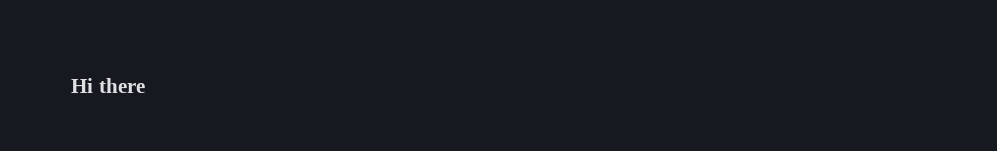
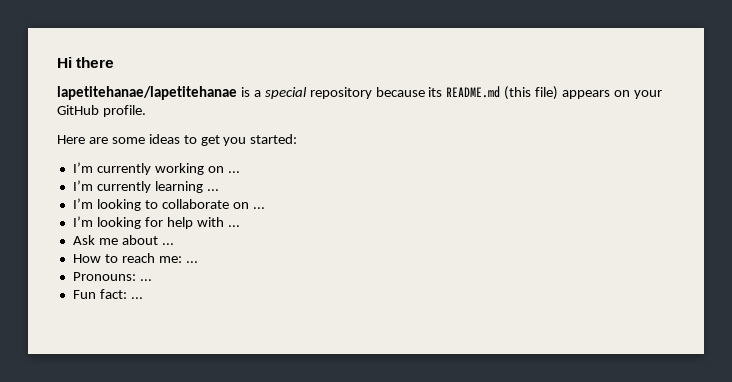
(145, 85) none -> [57,86,662,100] [57,105,146,117] [57,134,298,146] [72,162,240,175] [72,180,219,193] [72,198,265,211] [72,216,240,229] [72,235,174,245] [72,253,198,263] [72,272,152,281] [72,289,143,299] // lapetitehanae/lapetitehanae is a special repository because its README.md (this file) appears on your GitHub profile. // Here are some ideas to get you started: // I’m currently working on ... // I’m currently learning ... // I’m looking to collaborate on ... // I’m looking for help with ... // Ask me about ... // How to reach me: ... // Pronouns: ... // Fun fact: ...

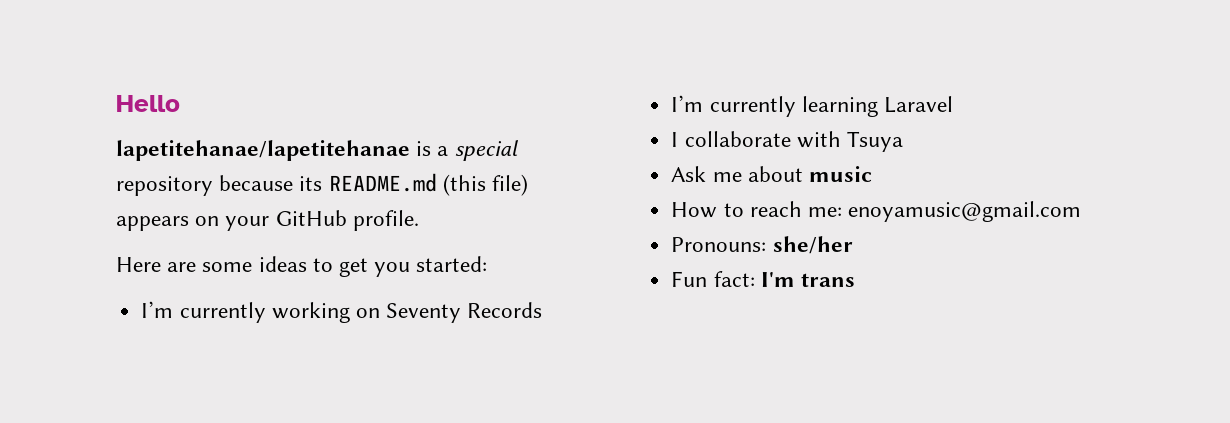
[57,57,115,68] Hi there -> [116,95,180,112] Hello
[227,171,240,173] ... -> [386,302,543,323] Seventy Records
[206,189,219,191] [72,198,265,211] [72,216,240,229] ... // I’m looking to collaborate on ... // I’m looking for help with ... -> [883,96,953,113] [671,131,903,152] Laravel // I collaborate with Tsuya
[161,243,174,245] ... -> [808,166,872,182] music
[185,261,198,263] ... -> [848,201,1082,222] enoyamusic@gmail.com
[139,279,152,281] ... -> [772,236,853,254] she/her
[130,297,143,299] ... -> [760,272,855,287] I'm trans

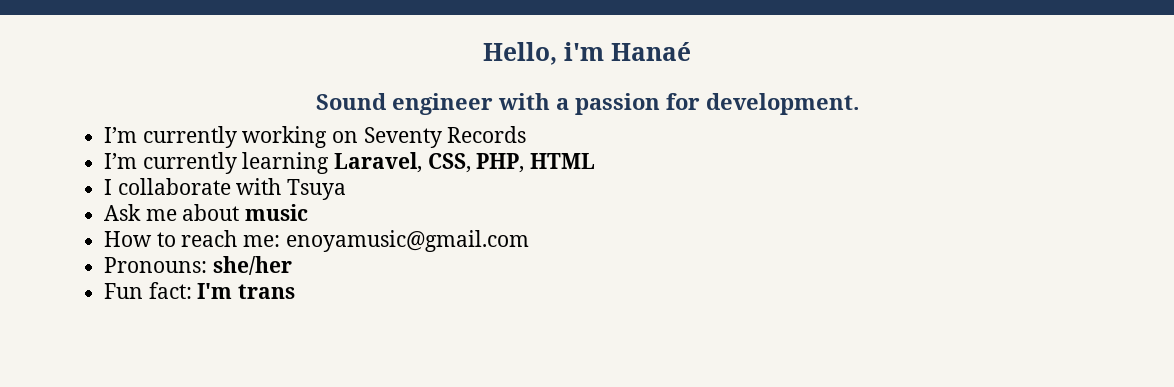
[116,95,180,112] [116,140,519,161] [116,173,529,196] [116,210,419,231] [116,256,488,277] Hello // lapetitehanae/lapetitehanae is a special repository because its README.md (this file) appears on your GitHub profile. // Here are some ideas to get you started: -> [483,42,691,65] [315,93,859,115] Hello, i'm Hanaé // Sound engineer with a passion for development.
[883,96,953,113] Laravel -> [334,152,596,173] Laravel, CSS, PHP, HTML

